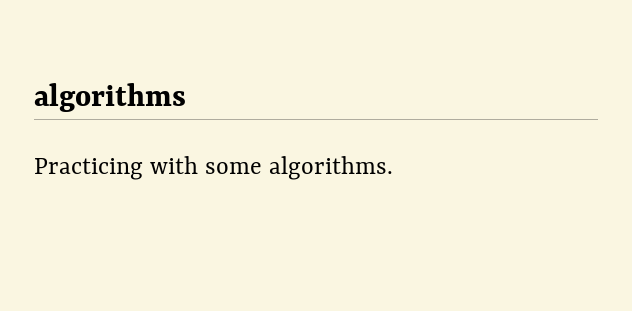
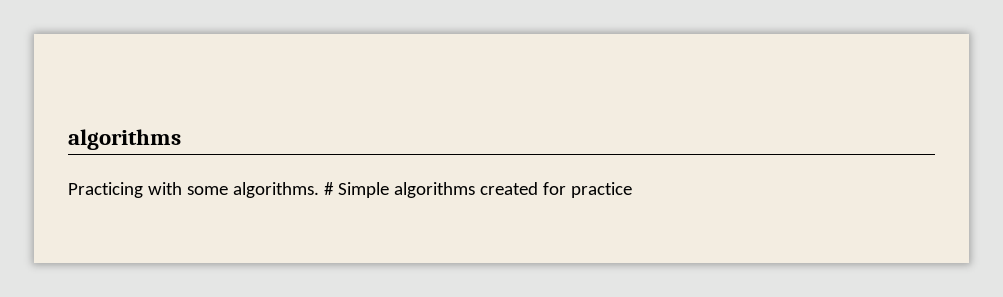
(394, 168) none -> [323,182,632,198] # Simple algorithms created for practice

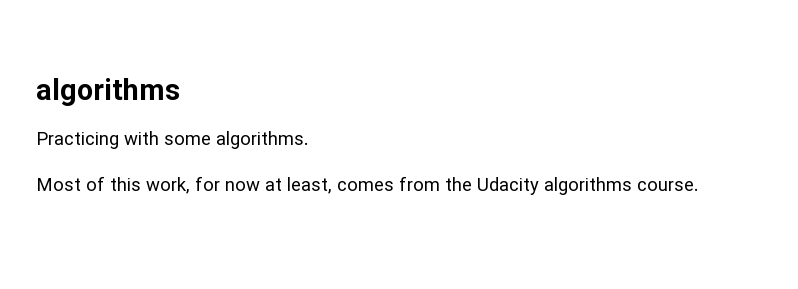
[323,182,632,198] # Simple algorithms created for practice -> [36,176,698,195] // Most of this work, for now at least, comes from the Udacity algorithms course.

